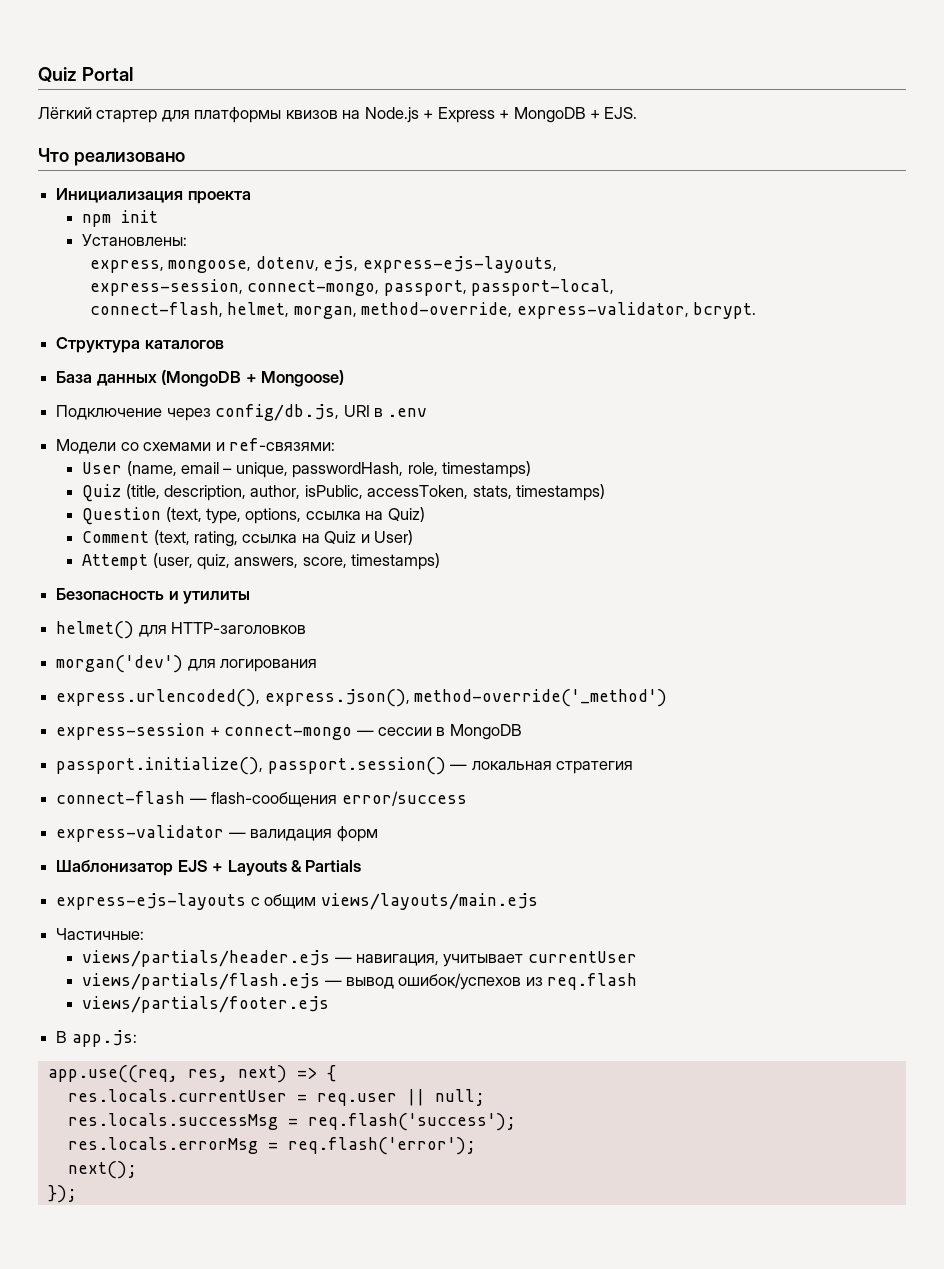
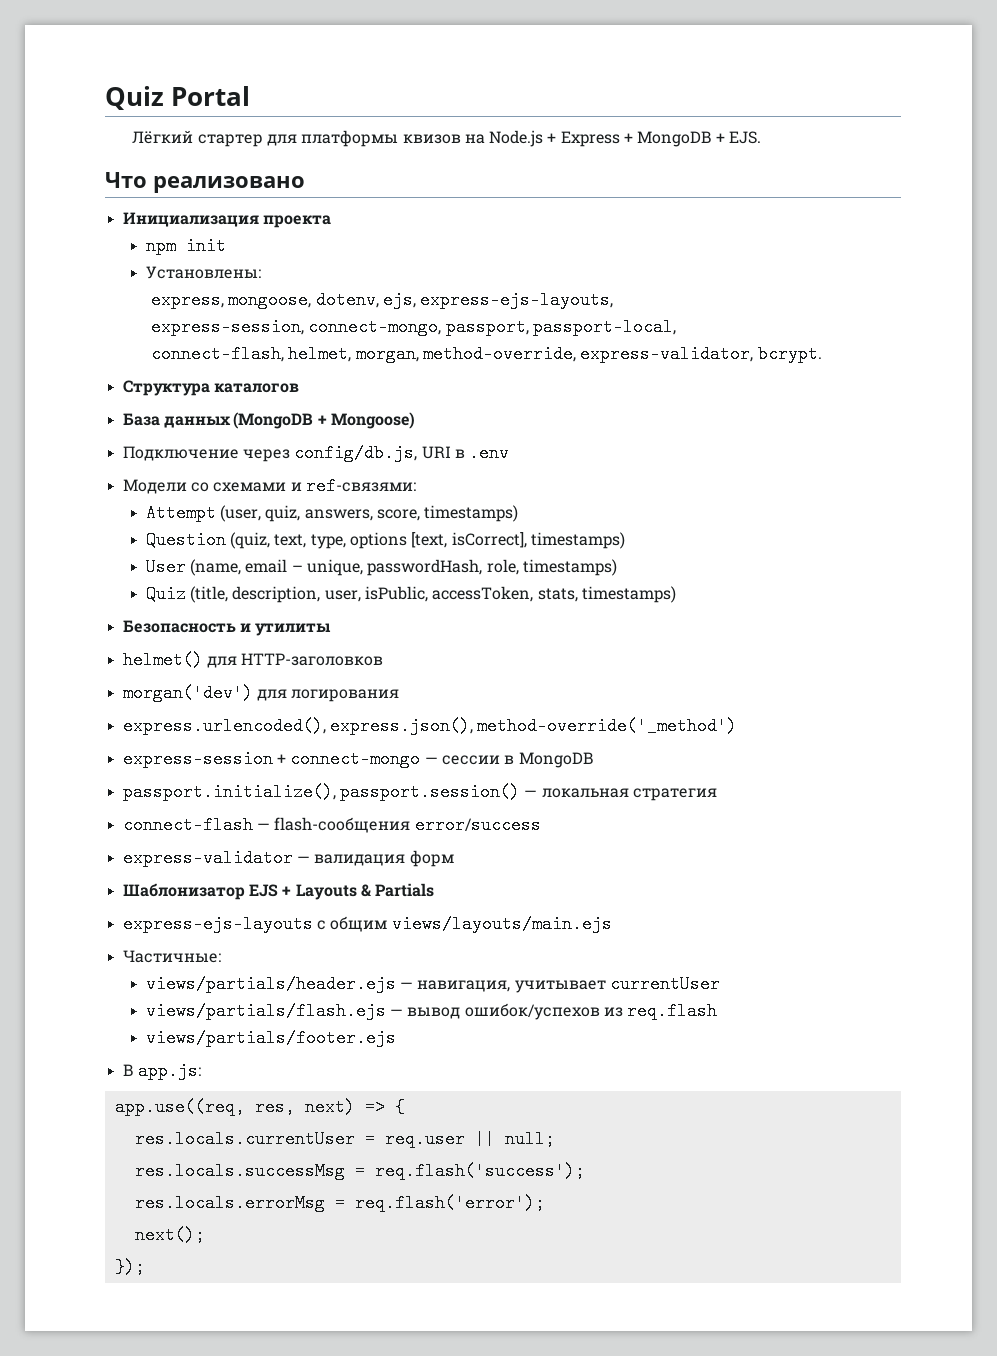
(335, 444) none -> [145,504,519,522] [145,531,625,549] // Attempt (user, quiz, answers, score, timestamps) // Question (quiz, text, type, options [text, isCorrect], timestamps)
[250,485,301,499] author, -> [324,590,361,602] user,
[82,507,425,525] [82,530,414,547] [82,553,441,570] // Question (text, type, options, ссылка на Quiz) // Comment (text, rating, ссылка на Quiz и User) // Attempt (user, quiz, answers, score, timestamps) -> (676, 594) none

